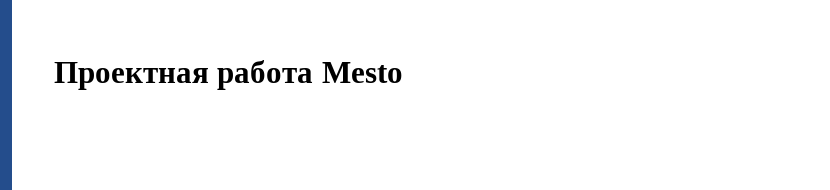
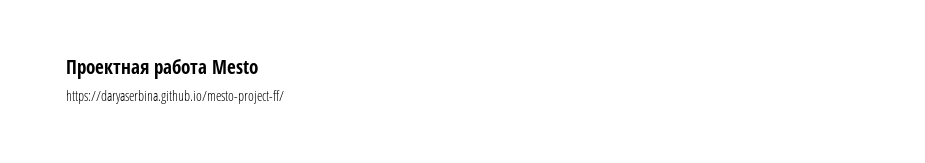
(403, 72) none -> [66,90,284,104] // https://daryaserbina.github.io/mesto-project-ff/

